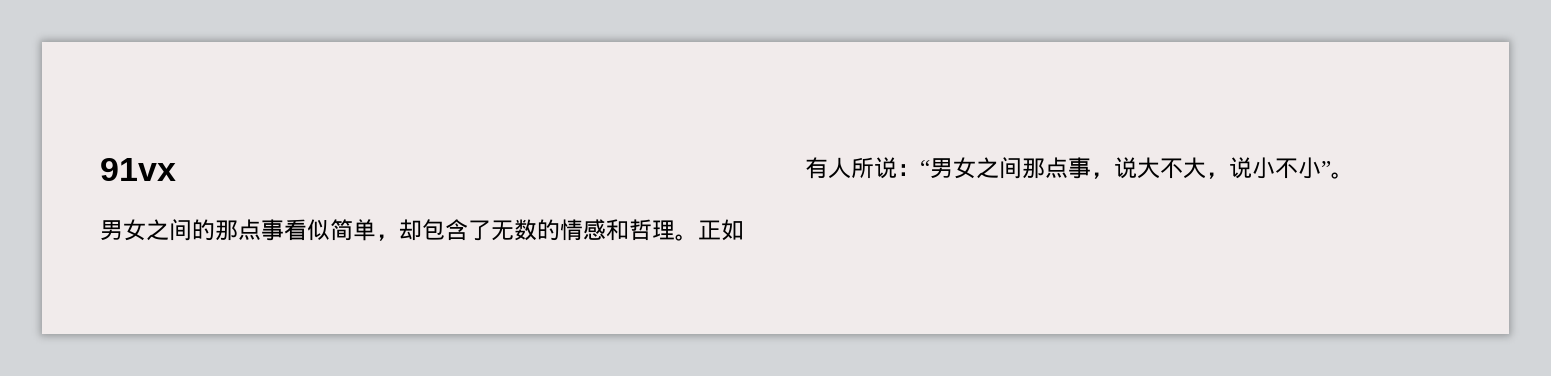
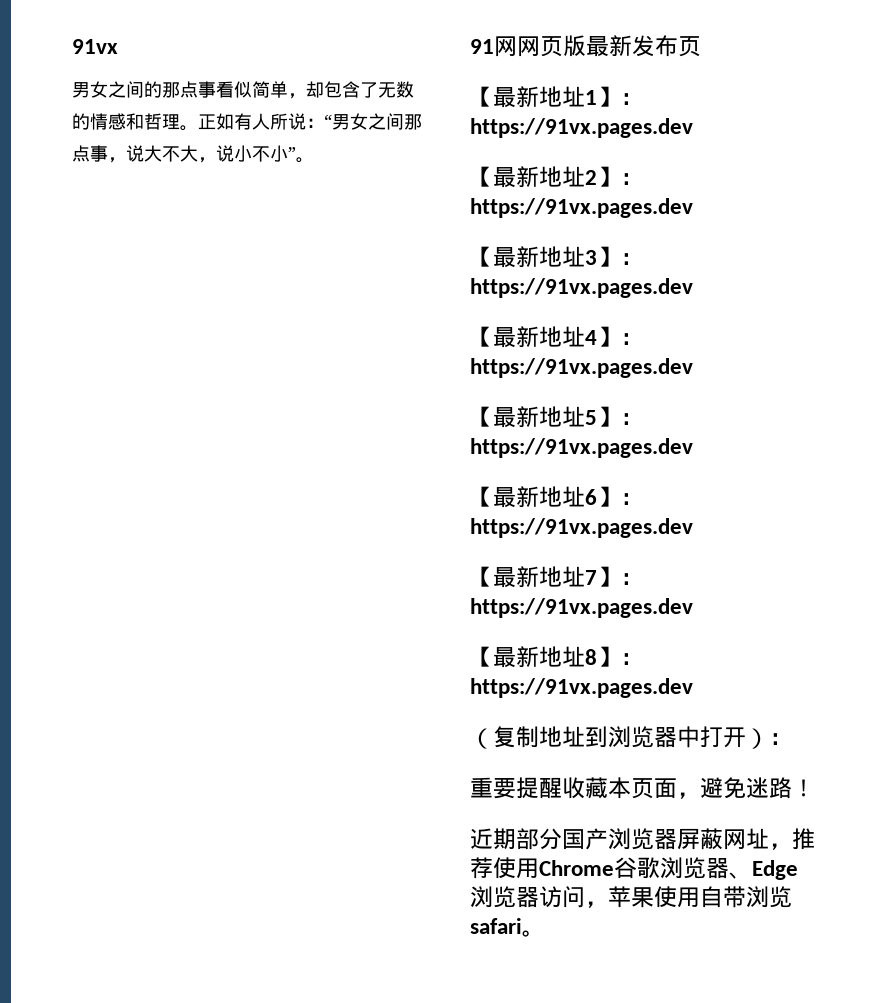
(1354, 175) none -> [470,35,701,57] [470,86,643,108] [470,118,693,138] [470,166,643,188] [470,198,693,218] [470,246,643,268] [470,278,693,298] [470,326,643,348] [470,358,693,378] [470,406,643,428] [470,438,693,458] [470,486,643,508] [470,518,693,538] [470,566,643,588] [470,598,693,618] [470,646,643,668] [470,678,693,698] [470,726,792,749] [470,777,815,799] [470,828,815,850] [470,857,798,880] [470,886,792,908] [470,918,545,937] // 91网网页版最新发布页 // 【最新地址1】：https://91vx.pages.dev // 【最新地址2】：https://91vx.pages.dev // 【最新地址3】：https://91vx.pages.dev // 【最新地址4】：https://91vx.pages.dev // 【最新地址5】：https://91vx.pages.dev // 【最新地址6】：https://91vx.pages.dev // 【最新地址7】：https://91vx.pages.dev // 【最新地址8】：https://91vx.pages.dev // （复制地址到浏览器中打开）： // 重要提醒收藏本页面，避免迷路！ // 近期部分国产浏览器屏蔽网址，推荐使用Chrome谷歌浏览器、Edge浏览器访问，苹果使用自带浏览safari。

